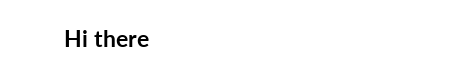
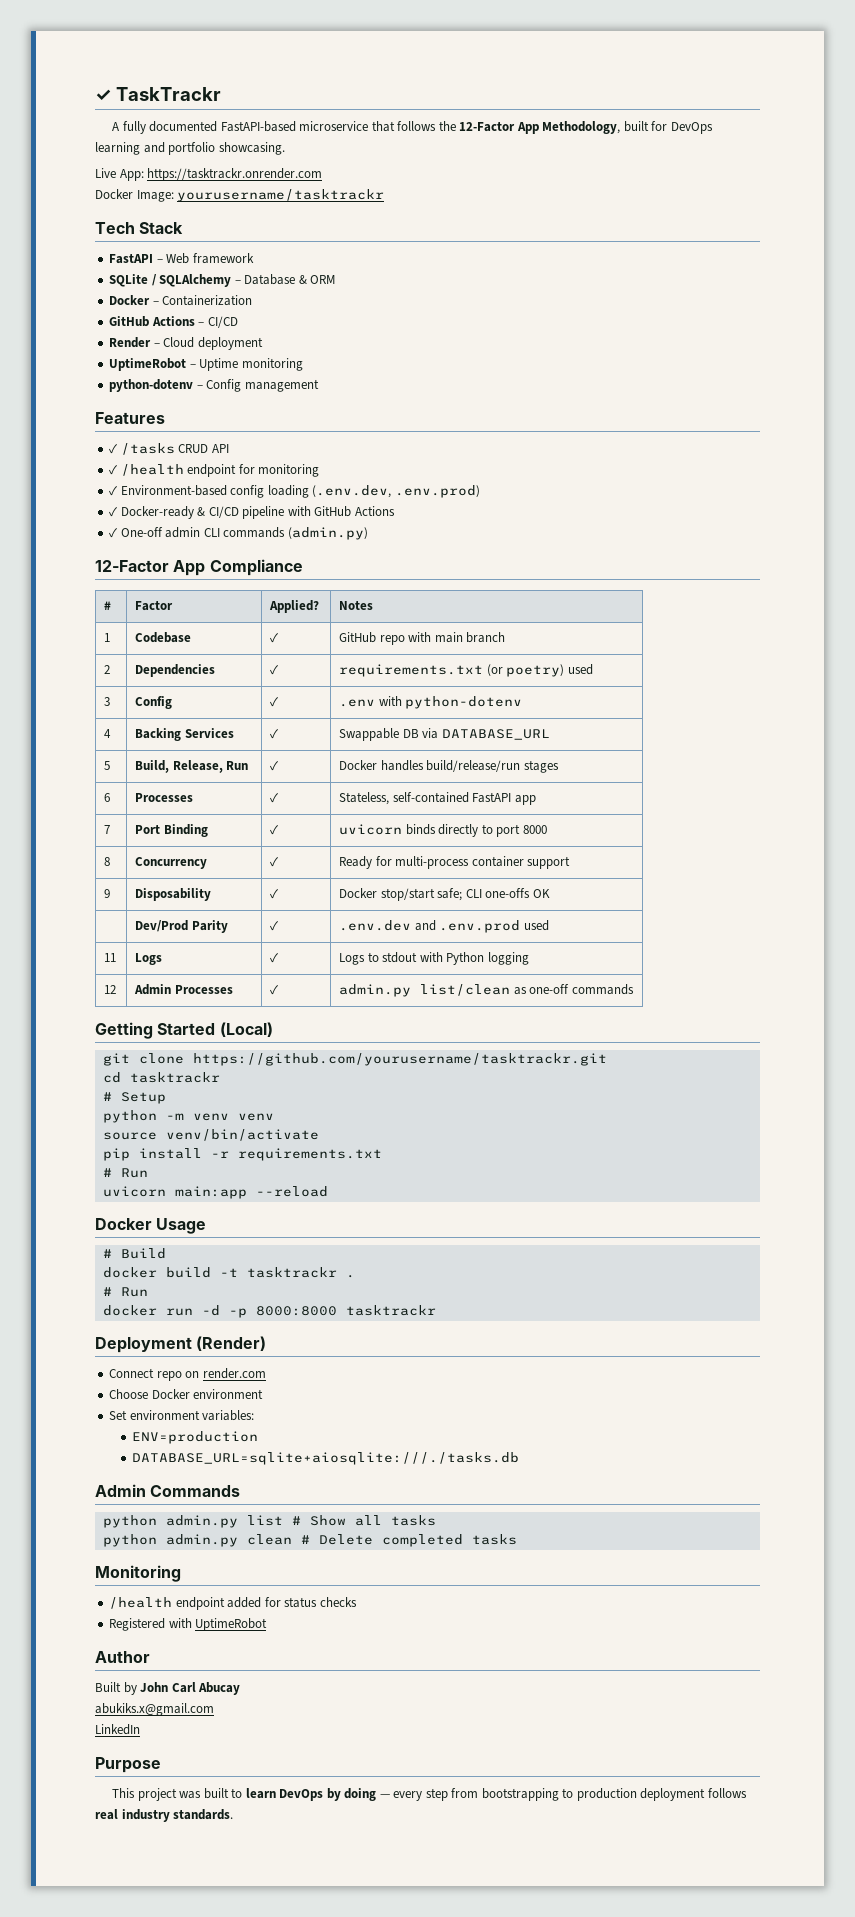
[64,30,150,47] Hi there -> [95,87,221,101] [112,121,713,134] [95,142,285,155] [95,168,323,181] [95,189,385,202] [95,222,184,234] [109,253,254,264] [109,274,336,287] [109,295,253,306] [109,316,238,328] [109,337,263,350] [109,358,303,371] [109,379,319,392] [95,412,165,424] [109,443,229,455] [109,464,320,477] [109,485,480,498] [109,506,395,519] [109,527,368,540] [95,559,303,576] [104,601,112,610] [135,601,174,611] [269,600,320,613] [339,601,374,610] [104,633,111,642] [135,632,192,643] [270,633,279,643] [339,632,506,645] [104,665,111,674] [135,664,216,677] [270,665,279,675] [339,664,593,677] [104,697,111,706] [135,696,173,709] [270,697,279,707] [339,696,523,709] [104,729,112,738] [135,728,234,741] [270,729,279,739] [339,728,550,741] [104,761,111,770] [135,760,249,773] [270,761,279,771] [339,760,559,773] [104,793,111,802] [135,793,194,802] [270,793,279,803] [339,792,536,805] [104,825,111,834] [135,824,208,837] [270,825,279,835] [339,824,547,837] [104,857,111,866] [135,857,208,869] [270,857,279,867] [339,856,571,869] [104,889,111,898] [135,888,212,901] [270,889,279,899] [339,888,550,901] [135,920,228,933] [270,921,279,931] [339,920,549,933] [104,953,117,962] [135,953,163,965] [270,953,279,963] [339,952,529,965] [104,985,117,994] [134,984,233,995] [270,985,279,995] [339,984,634,997] [95,1022,273,1039] [102,1053,607,1066] [102,1072,220,1083] [102,1092,166,1104] [102,1110,274,1123] [102,1129,319,1141] [102,1148,382,1161] [102,1168,148,1178] [102,1186,328,1199] [95,1218,207,1234] [102,1248,166,1259] [102,1267,355,1278] [102,1287,148,1297] [102,1305,436,1318] [95,1336,267,1353] [109,1368,266,1381] [109,1389,264,1399] [109,1410,255,1421] [132,1431,259,1444] [132,1452,520,1465] [95,1484,241,1497] [102,1515,436,1528] [102,1534,517,1547] [95,1565,181,1582] [109,1597,357,1610] [109,1618,268,1631] [95,1651,150,1663] [95,1682,241,1695] [95,1703,214,1716] [95,1724,140,1735] [95,1757,161,1773] [112,1788,747,1801] [95,1809,234,1822] ✓ TaskTrackr // A fully documented FastAPI-based microservice that follows the 12-Factor App Methodology, built for DevOps learning and portfolio showcasing. // Live App: https://tasktrackr.onrender.com // Docker Image: yourusername/tasktrackr // Tech Stack // FastAPI – Web framework // SQLite / SQLAlchemy – Database & ORM // Docker – Containerization // GitHub Actions – CI/CD // Render – Cloud deployment // UptimeRobot – Uptime monitoring // python-dotenv – Config management // Features // ✓ /tasks CRUD API // ✓ /health endpoint for monitoring // ✓ Environment-based config loading (.env.dev, .env.prod) // ✓ Docker-ready & CI/CD pipeline with GitHub Actions // ✓ One-off admin CLI commands (admin.py) // 12-Factor App Compliance // # | Factor | Applied? | Notes // 1 | Codebase | ✓ | GitHub repo with main branch // 2 | Dependencies | ✓ | requirements.txt (or poetry) used // 3 | Config | ✓ | .env with python-dotenv // 4 | Backing Services | ✓ | Swappable DB via DATABASE_URL // 5 | Build, Release, Run | ✓ | Docker handles build/release/run stages // 6 | Processes | ✓ | Stateless, self-contained FastAPI app // 7 | Port Binding | ✓ | uvicorn binds directly to port 8000 // 8 | Concurrency | ✓ | Ready for multi-process container support // 9 | Disposability | ✓ | Docker stop/start safe; CLI one-offs OK // | Dev/Prod Parity | ✓ | .env.dev and .env.prod used // 11 | Logs | ✓ | Logs to stdout with Python logging // 12 | Admin Processes | ✓ | admin.py list/clean as one-off commands // Getting Started (Local) // git clone https://github.com/yourusername/tasktrackr.git // cd tasktrackr // # Setup // python -m venv venv // source venv/bin/activate // pip install -r requirements.txt // # Run // uvicorn main:app --reload // Docker Usage // # Build // docker build -t tasktrackr . // # Run // docker run -d -p 8000:8000 tasktrackr // Deployment (Render) // Connect repo on render.com // Choose Docker environment // Set environment variables: // ENV=production // DATABASE_URL=sqlite+aiosqlite:///./tasks.db // Admin Commands // python admin.py list # Show all tasks // python admin.py clean # Delete completed tasks // Monitoring // /health endpoint added for status checks // Registered with UptimeRobot // Author // Built by John Carl Abucay // abukiks.x@gmail.com // LinkedIn // Purpose // This project was built to learn DevOps by doing — every step from bootstrapping to production deployment follows real industry standards.

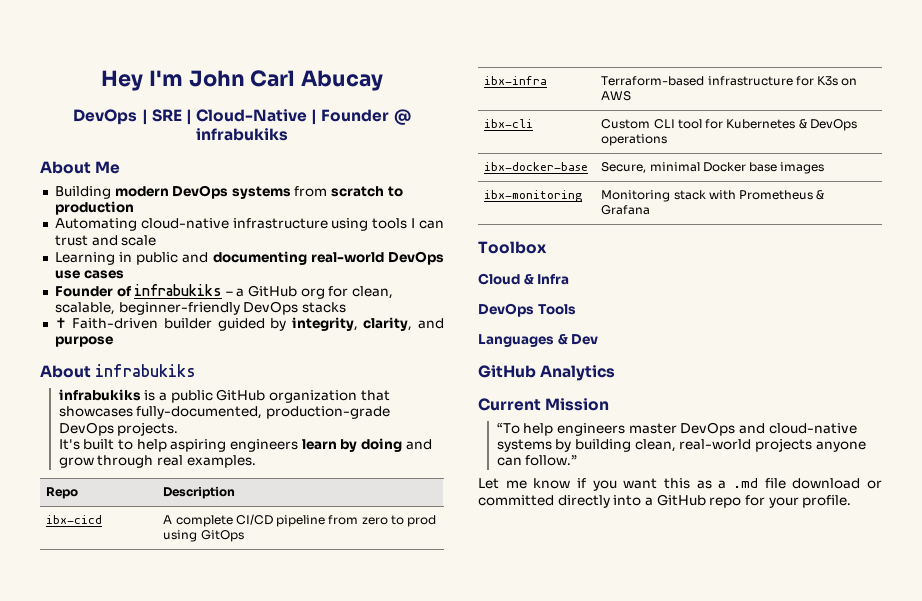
[95,87,221,101] [112,121,713,134] [95,142,285,155] [95,168,323,181] [95,189,385,202] [95,222,184,234] [109,253,254,264] [109,274,336,287] [109,295,253,306] [109,316,238,328] [109,337,263,350] [109,358,303,371] [109,379,319,392] [95,412,165,424] [109,443,229,455] [109,464,320,477] [109,485,480,498] [109,506,395,519] [109,527,368,540] [95,559,303,576] [104,601,112,610] [135,601,174,611] [269,600,320,613] [339,601,374,610] [104,633,111,642] [135,632,192,643] [270,633,279,643] [339,632,506,645] [104,665,111,674] [135,664,216,677] [270,665,279,675] [339,664,593,677] [104,697,111,706] [135,696,173,709] [270,697,279,707] [339,696,523,709] [104,729,112,738] [135,728,234,741] [270,729,279,739] [339,728,550,741] [104,761,111,770] [135,760,249,773] [270,761,279,771] [339,760,559,773] [104,793,111,802] [135,793,194,802] [270,793,279,803] [339,792,536,805] [104,825,111,834] [135,824,208,837] [270,825,279,835] [339,824,547,837] [104,857,111,866] [135,857,208,869] [270,857,279,867] [339,856,571,869] [104,889,111,898] [135,888,212,901] [270,889,279,899] [339,888,550,901] [135,920,228,933] [270,921,279,931] [339,920,549,933] [104,953,117,962] [135,953,163,965] [270,953,279,963] [339,952,529,965] [104,985,117,994] [134,984,233,995] [270,985,279,995] [339,984,634,997] [95,1022,273,1039] [102,1053,607,1066] [102,1072,220,1083] [102,1092,166,1104] [102,1110,274,1123] [102,1129,319,1141] [102,1148,382,1161] [102,1168,148,1178] [102,1186,328,1199] [95,1218,207,1234] [102,1248,166,1259] [102,1267,355,1278] [102,1287,148,1297] [102,1305,436,1318] [95,1336,267,1353] [109,1368,266,1381] [109,1389,264,1399] [109,1410,255,1421] [132,1431,259,1444] [132,1452,520,1465] [95,1484,241,1497] [102,1515,436,1528] [102,1534,517,1547] [95,1565,181,1582] [109,1597,357,1610] [109,1618,268,1631] [95,1651,150,1663] [95,1682,241,1695] [95,1703,214,1716] [95,1724,140,1735] [95,1757,161,1773] [112,1788,747,1801] [95,1809,234,1822] ✓ TaskTrackr // A fully documented FastAPI-based microservice that follows the 12-Factor App Methodology, built for DevOps learning and portfolio showcasing. // Live App: https://tasktrackr.onrender.com // Docker Image: yourusername/tasktrackr // Tech Stack // FastAPI – Web framework // SQLite / SQLAlchemy – Database & ORM // Docker – Containerization // GitHub Actions – CI/CD // Render – Cloud deployment // UptimeRobot – Uptime monitoring // python-dotenv – Config management // Features // ✓ /tasks CRUD API // ✓ /health endpoint for monitoring // ✓ Environment-based config loading (.env.dev, .env.prod) // ✓ Docker-ready & CI/CD pipeline with GitHub Actions // ✓ One-off admin CLI commands (admin.py) // 12-Factor App Compliance // # | Factor | Applied? | Notes // 1 | Codebase | ✓ | GitHub repo with main branch // 2 | Dependencies | ✓ | requirements.txt (or poetry) used // 3 | Config | ✓ | .env with python-dotenv // 4 | Backing Services | ✓ | Swappable DB via DATABASE_URL // 5 | Build, Release, Run | ✓ | Docker handles build/release/run stages // 6 | Processes | ✓ | Stateless, self-contained FastAPI app // 7 | Port Binding | ✓ | uvicorn binds directly to port 8000 // 8 | Concurrency | ✓ | Ready for multi-process container support // 9 | Disposability | ✓ | Docker stop/start safe; CLI one-offs OK // | Dev/Prod Parity | ✓ | .env.dev and .env.prod used // 11 | Logs | ✓ | Logs to stdout with Python logging // 12 | Admin Processes | ✓ | admin.py list/clean as one-off commands // Getting Started (Local) // git clone https://github.com/yourusername/tasktrackr.git // cd tasktrackr // # Setup // python -m venv venv // source venv/bin/activate // pip install -r requirements.txt // # Run // uvicorn main:app --reload // Docker Usage // # Build // docker build -t tasktrackr . // # Run // docker run -d -p 8000:8000 tasktrackr // Deployment (Render) // Connect repo on render.com // Choose Docker environment // Set environment variables: // ENV=production // DATABASE_URL=sqlite+aiosqlite:///./tasks.db // Admin Commands // python admin.py list # Show all tasks // python admin.py clean # Delete completed tasks // Monitoring // /health endpoint added for status checks // Registered with UptimeRobot // Author // Built by John Carl Abucay // abukiks.x@gmail.com // LinkedIn // Purpose // This project was built to learn DevOps by doing — every step from bootstrapping to production deployment follows real industry standards. -> [101,70,383,91] [73,109,411,125] [196,128,288,141] [40,161,121,174] [54,185,403,199] [54,201,134,215] [54,218,444,231] [54,235,157,246] [54,251,444,265] [54,270,124,279] [54,284,394,299] [54,301,346,315] [54,317,445,331] [54,336,113,347] [40,364,197,378] [58,389,390,403] [58,406,391,419] [58,422,179,436] [58,438,432,452] [58,455,256,468] [46,487,79,499] [163,486,236,499] [46,515,103,524] [163,514,437,527] [163,530,244,542] [484,76,548,85] [601,76,858,86] [601,91,632,101] [484,119,534,128] [601,119,857,131] [601,134,668,146] [484,162,589,171] [601,162,825,174] [484,190,583,202] [601,190,825,202] [601,205,651,215] [478,241,547,254] [478,273,570,285] [478,303,576,317] [478,334,599,347] [478,365,616,381] [478,398,610,411] [496,422,857,436] [496,438,866,452] [496,455,578,466] [478,478,882,491] [478,494,852,508] Hey I'm John Carl Abucay // DevOps | SRE | Cloud-Native | Founder @ infrabukiks // About Me // Building modern DevOps systems from scratch to production // Automating cloud-native infrastructure using tools I can trust and scale // Learning in public and documenting real-world DevOps use cases // Founder of infrabukiks – a GitHub org for clean, scalable, beginner-friendly DevOps stacks // ✝ Faith-driven builder guided by integrity, clarity, and purpose // About infrabukiks // infrabukiks is a public GitHub organization that showcases fully-documented, production-grade DevOps projects. // It's built to help aspiring engineers learn by doing and grow through real examples. // Repo | Description // ibx-cicd | A complete CI/CD pipeline from zero to prod using GitOps // ibx-infra | Terraform-based infrastructure for K3s on AWS // ibx-cli | Custom CLI tool for Kubernetes & DevOps operations // ibx-docker-base | Secure, minimal Docker base images // ibx-monitoring | Monitoring stack with Prometheus & Grafana // Toolbox // Cloud & Infra // DevOps Tools // Languages & Dev // GitHub Analytics // Current Mission // “To help engineers master DevOps and cloud-native systems by building clean, real-world projects anyone can follow.” // Let me know if you want this as a .md file download or committed directly into a GitHub repo for your profile.

